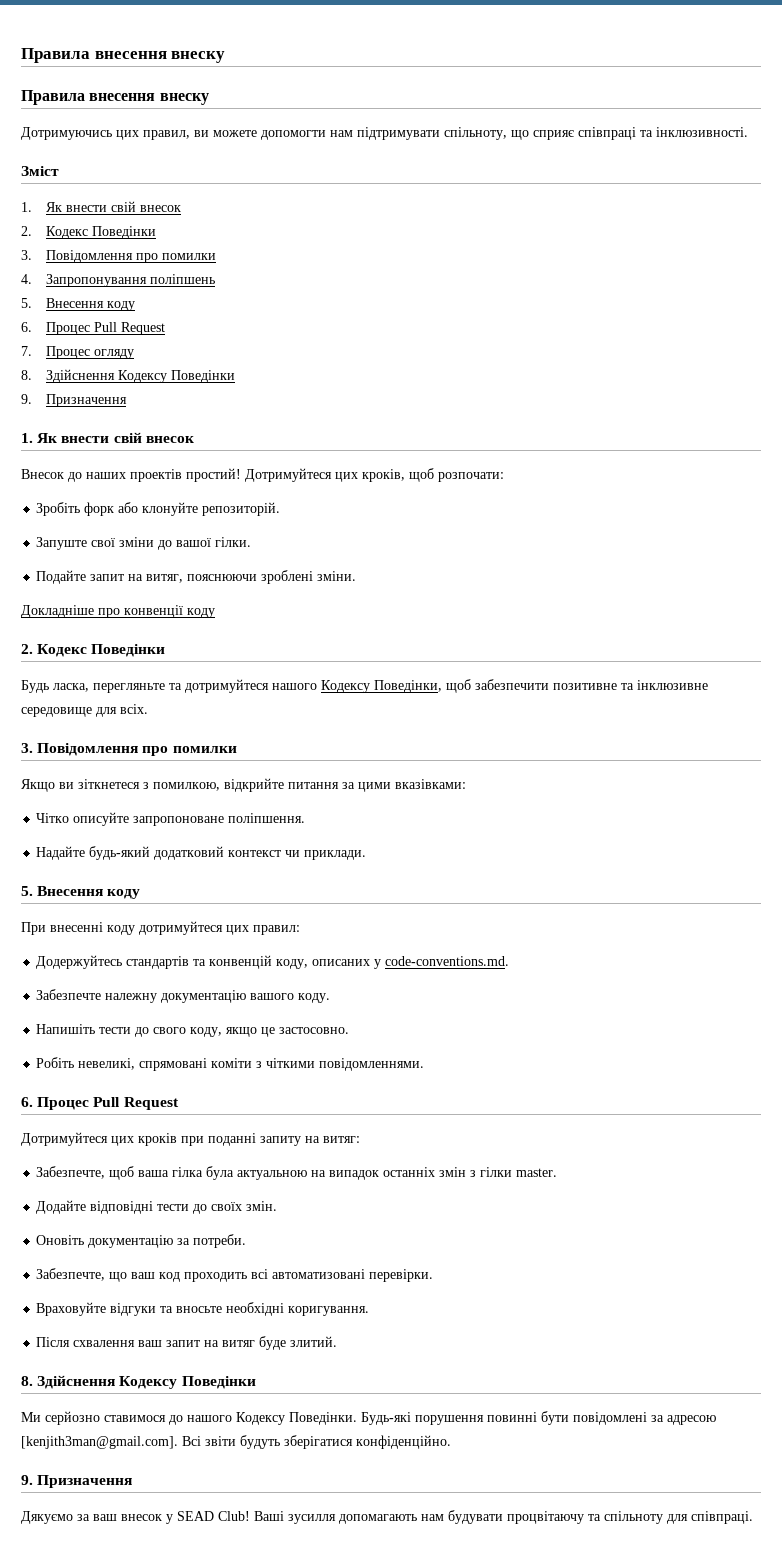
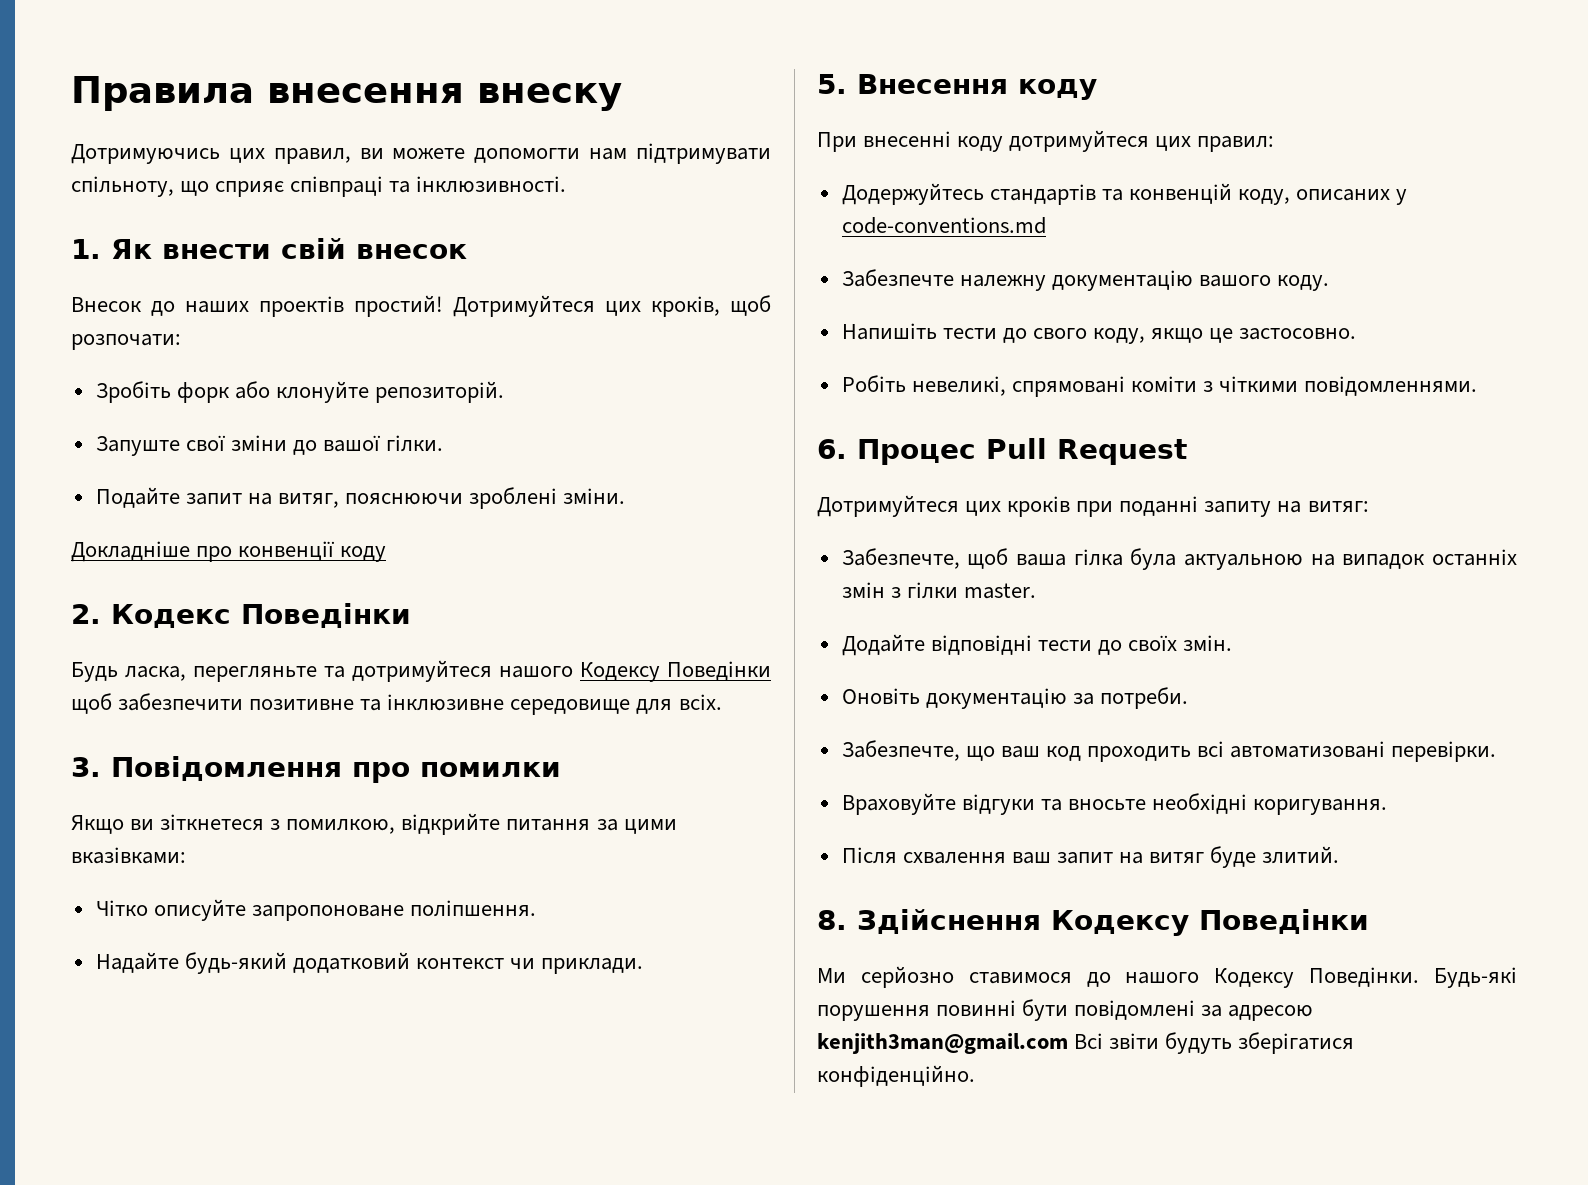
[21,48,226,63] [21,90,209,105] Правила внесення внеску // Правила внесення внеску -> [71,76,622,111] Правила внесення внеску
[21,166,59,176] [21,201,181,212] [21,226,156,239] [21,250,216,263] [21,274,215,287] [21,298,135,311] [21,322,165,335] [21,346,134,359] [21,369,235,383] [21,394,127,407] // Зміст // 1. Як внести свій внесок // 2. Кодекс Поведінки // 3. Повідомлення про помилки // 4. Запропонування поліпшень // 5. Внесення коду // 6. Процес Pull Request // 7. Процес огляду // 8. Здійснення Кодексу Поведінки // 9. Призначення -> (567, 184) none
[374,680,442,693] Поведінки, -> [667,661,771,681] Поведінки
[385,956,510,966] code-conventions.md. -> [841,217,1046,234] code-conventions.md
[21,1436,178,1449] [kenjith3man@gmail.com]. -> [817,1033,1068,1054] kenjith3man@gmail.com
[21,1475,133,1488] [21,1510,753,1524] // 9. Призначення // Дякуємо за ваш внесок у SEAD Club! Ваші зусилля допомагають нам будувати процвітаючу та спільноту для співпраці. -> (975, 1076) none

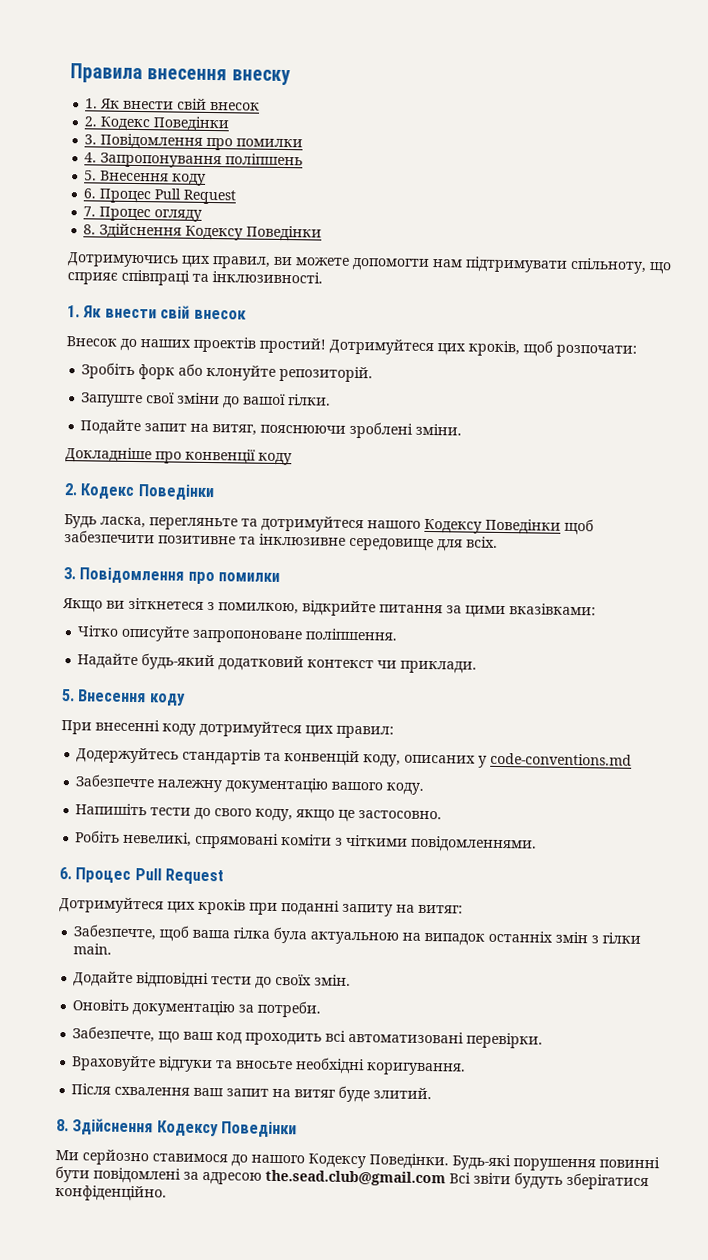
(622, 97) none -> [85,98,261,111] [84,116,230,133] [84,133,304,151] [84,152,304,169] [84,170,207,186] [83,188,237,205] [83,206,203,222] [83,223,323,242] // 1. Як внести свій внесок // 2. Кодекс Поведінки // 3. Повідомлення про помилки // 4. Запропонування поліпшень // 5. Внесення коду // 6. Процес Pull Request // 7. Процес огляду // 8. Здійснення Кодексу Поведінки
[963,583,1036,599] master. -> [73,943,113,955] main.
[817,1033,1068,1054] kenjith3man@gmail.com -> [265,1169,446,1187] the.sead.club@gmail.com

